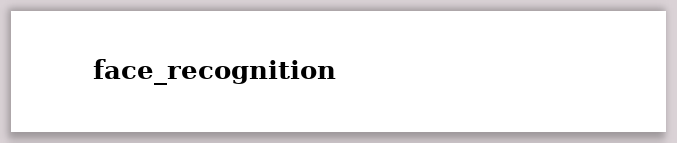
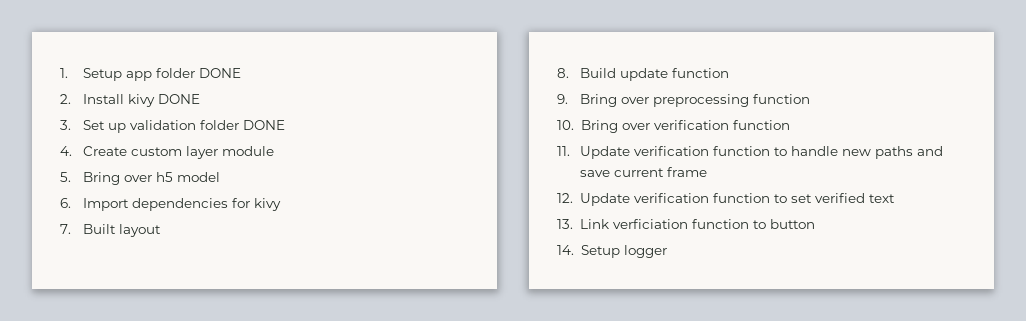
[93,59,336,85] face_recognition -> [60,68,241,81] [60,94,200,107] [60,120,285,133] [60,146,274,159] [60,172,220,185] [60,198,281,211] [60,224,161,237] [557,68,729,81] [557,94,810,107] [557,120,790,133] [557,146,943,159] [579,167,707,177] [557,193,895,206] [557,219,815,229] [557,245,667,258] 1. Setup app folder DONE // 2. Install kivy DONE // 3. Set up validation folder DONE // 4. Create custom layer module // 5. Bring over h5 model // 6. Import dependencies for kivy // 7. Built layout // 8. Build update function // 9. Bring over preprocessing function // 10. Bring over verification function // 11. Update verification function to handle new paths and save current frame // 12. Update verification function to set verified text // 13. Link verficiation function to button // 14. Setup logger

